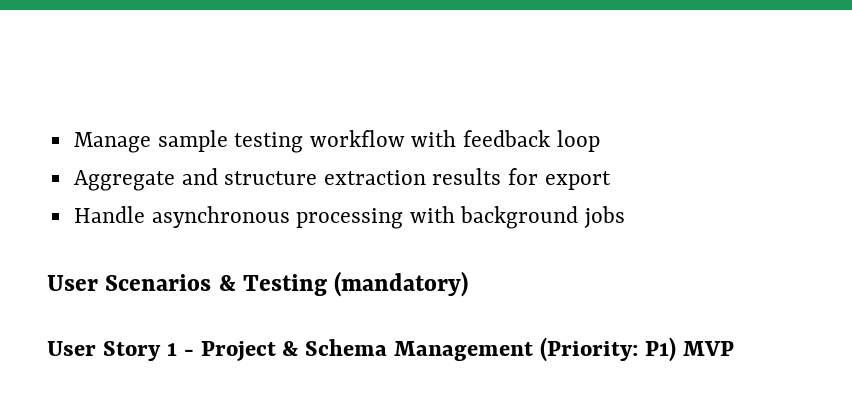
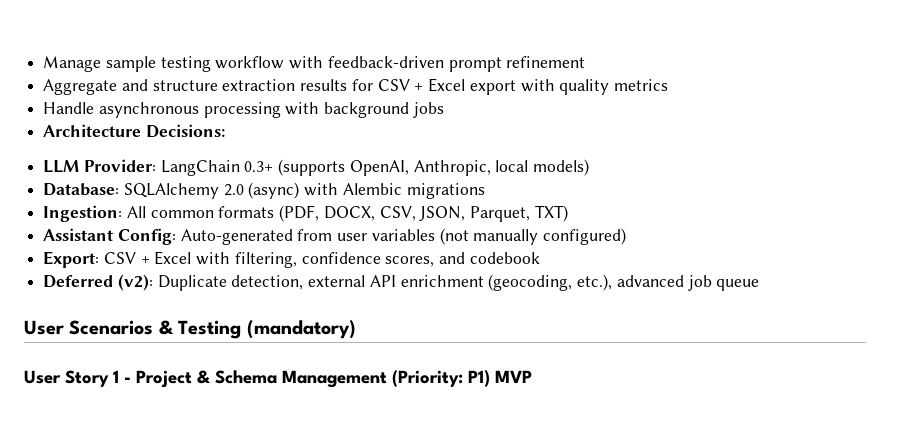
[463,130,600,152] feedback loop -> [327,56,586,72] feedback-driven prompt refinement
[544,171,611,190] export -> [377,78,668,95] CSV + Excel export with quality metrics
(626, 217) none -> [43,124,225,138] [43,159,590,176] [43,182,485,199] [43,205,568,222] [43,228,627,245] [43,251,540,268] [43,274,760,291] // Architecture Decisions: // LLM Provider: LangChain 0.3+ (supports OpenAI, Anthropic, local models) // Database: SQLAlchemy 2.0 (async) with Alembic migrations // Ingestion: All common formats (PDF, DOCX, CSV, JSON, Parquet, TXT) // Assistant Config: Auto-generated from user variables (not manually configured) // Export: CSV + Excel with filtering, confidence scores, and codebook // Deferred (v2): Duplicate detection, external API enrichment (geocoding, etc.), advanced job queue

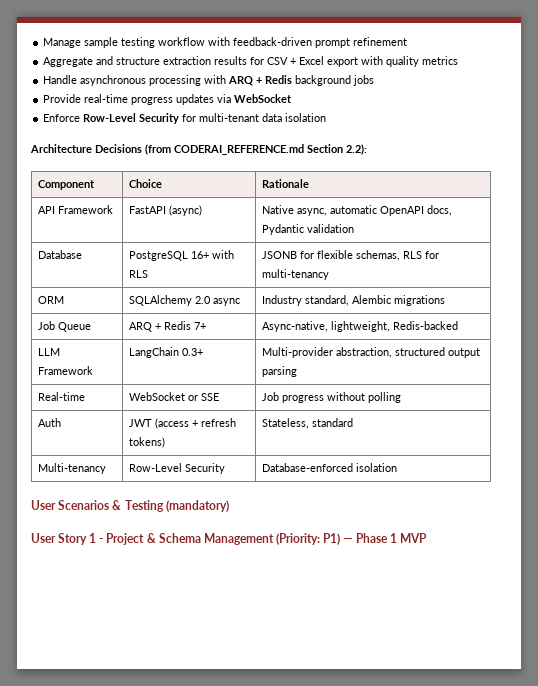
(320, 108) none -> [228,75,293,86] ARQ + Redis
[43,124,225,138] [43,159,590,176] [43,182,485,199] [43,205,568,222] [43,228,627,245] [43,251,540,268] [43,274,760,291] Architecture Decisions: // LLM Provider: LangChain 0.3+ (supports OpenAI, Anthropic, local models) // Database: SQLAlchemy 2.0 (async) with Alembic migrations // Ingestion: All common formats (PDF, DOCX, CSV, JSON, Parquet, TXT) // Assistant Config: Auto-generated from user variables (not manually configured) // Export: CSV + Excel with filtering, confidence scores, and codebook // Deferred (v2): Duplicate detection, external API enrichment (geocoding, etc.), advanced job queue -> [43,94,293,105] [43,113,327,124] [30,144,367,155] [37,180,95,190] [128,179,162,188] [261,179,309,188] [37,205,113,214] [128,205,202,216] [261,205,452,216] [261,224,354,235] [37,250,82,259] [128,250,234,261] [128,270,148,278] [261,250,439,261] [261,269,329,280] [37,296,64,304] [128,295,240,306] [261,295,445,306] [37,321,91,332] [128,321,206,332] [261,321,458,332] [37,348,60,356] [37,366,93,375] [128,347,203,358] [261,347,480,358] [261,366,297,377] [37,392,85,401] [128,392,219,401] [261,392,401,403] [37,418,61,427] [128,418,236,429] [128,437,165,448] [261,418,353,429] [37,463,106,474] [128,463,225,474] [261,463,397,472] Provide real-time progress updates via WebSocket // Enforce Row-Level Security for multi-tenant data isolation // Architecture Decisions (from CODERAI_REFERENCE.md Section 2.2): // Component | Choice | Rationale // API Framework | FastAPI (async) | Native async, automatic OpenAPI docs, Pydantic validation // Database | PostgreSQL 16+ with RLS | JSONB for flexible schemas, RLS for multi-tenancy // ORM | SQLAlchemy 2.0 async | Industry standard, Alembic migrations // Job Queue | ARQ + Redis 7+ | Async-native, lightweight, Redis-backed // LLM Framework | LangChain 0.3+ | Multi-provider abstraction, structured output parsing // Real-time | WebSocket or SSE | Job progress without polling // Auth | JWT (access + refresh tokens) | Stateless, standard // Multi-tenancy | Row-Level Security | Database-enforced isolation
(490, 378) none -> [343,533,398,543] — Phase 1

